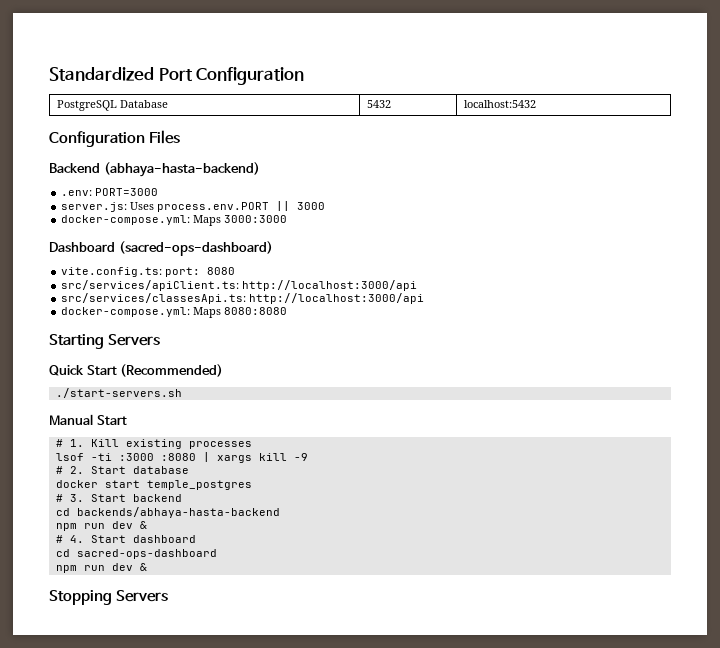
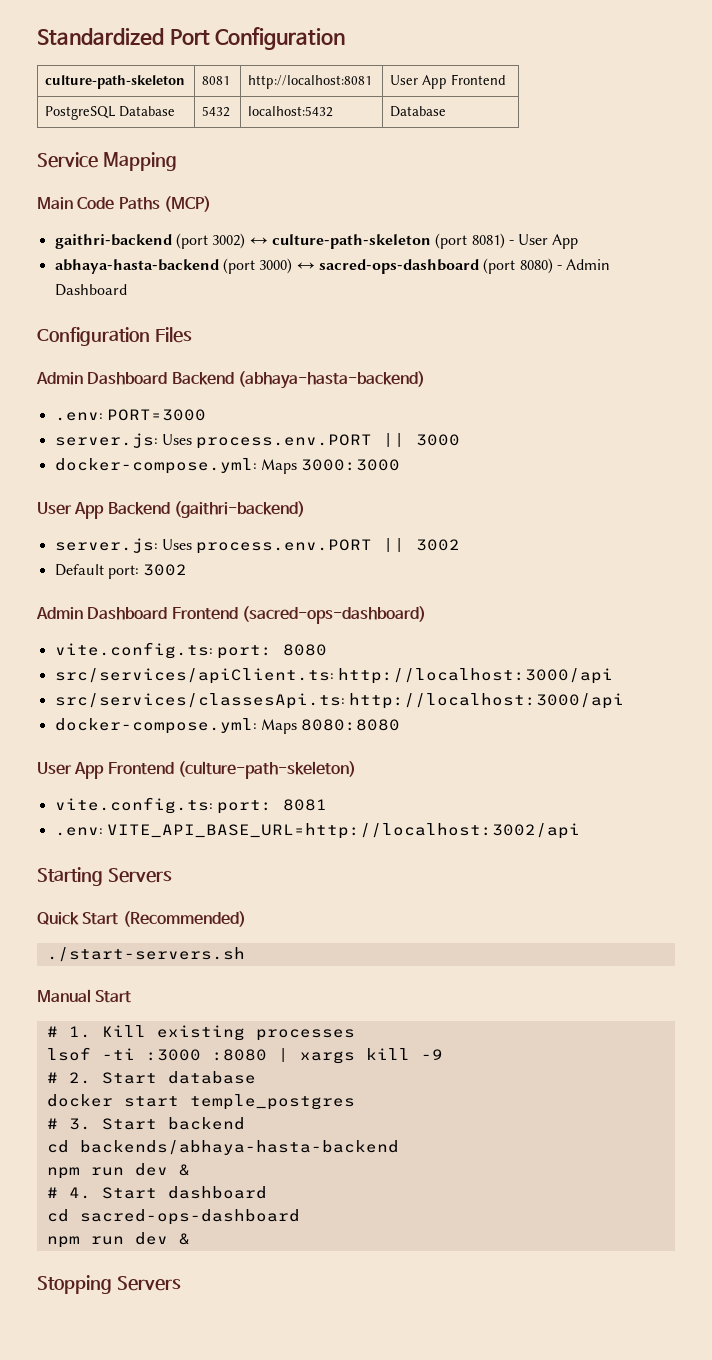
[56,100,168,111] [366,100,391,108] [463,100,536,108] PostgreSQL Database | 5432 | localhost:5432 -> [45,75,186,89] [202,76,231,85] [248,75,373,89] [390,74,507,89] [45,106,176,120] [202,106,231,117] [248,106,334,117] [390,106,447,117] [37,152,177,171] [37,196,211,212] [54,233,579,249] [54,258,611,274] [54,284,127,296] culture-path-skeleton | 8081 | http://localhost:8081 | User App Frontend // PostgreSQL Database | 5432 | localhost:5432 | Database // Service Mapping // Main Code Paths (MCP) // gaithri-backend (port 3002) ↔ culture-path-skeleton (port 8081) - User App // abhaya-hasta-backend (port 3000) ↔ sacred-ops-dashboard (port 8080) - Admin Dashboard
(181, 137) none -> [36,372,168,385] Admin Dashboard
[49,242,115,252] Dashboard -> [37,501,305,519] [54,538,461,554] [54,564,188,579] [36,607,238,620] User App Backend (gaithri-backend) // server.js: Uses process.env.PORT || 3002 // Default port: 3002 // Admin Dashboard Frontend
(288, 311) none -> [37,761,356,779] [54,797,327,814] [54,823,580,839] // User App Frontend (culture-path-skeleton) // vite.config.ts: port: 8081 // .env: VITE_API_BASE_URL=http://localhost:3002/api

